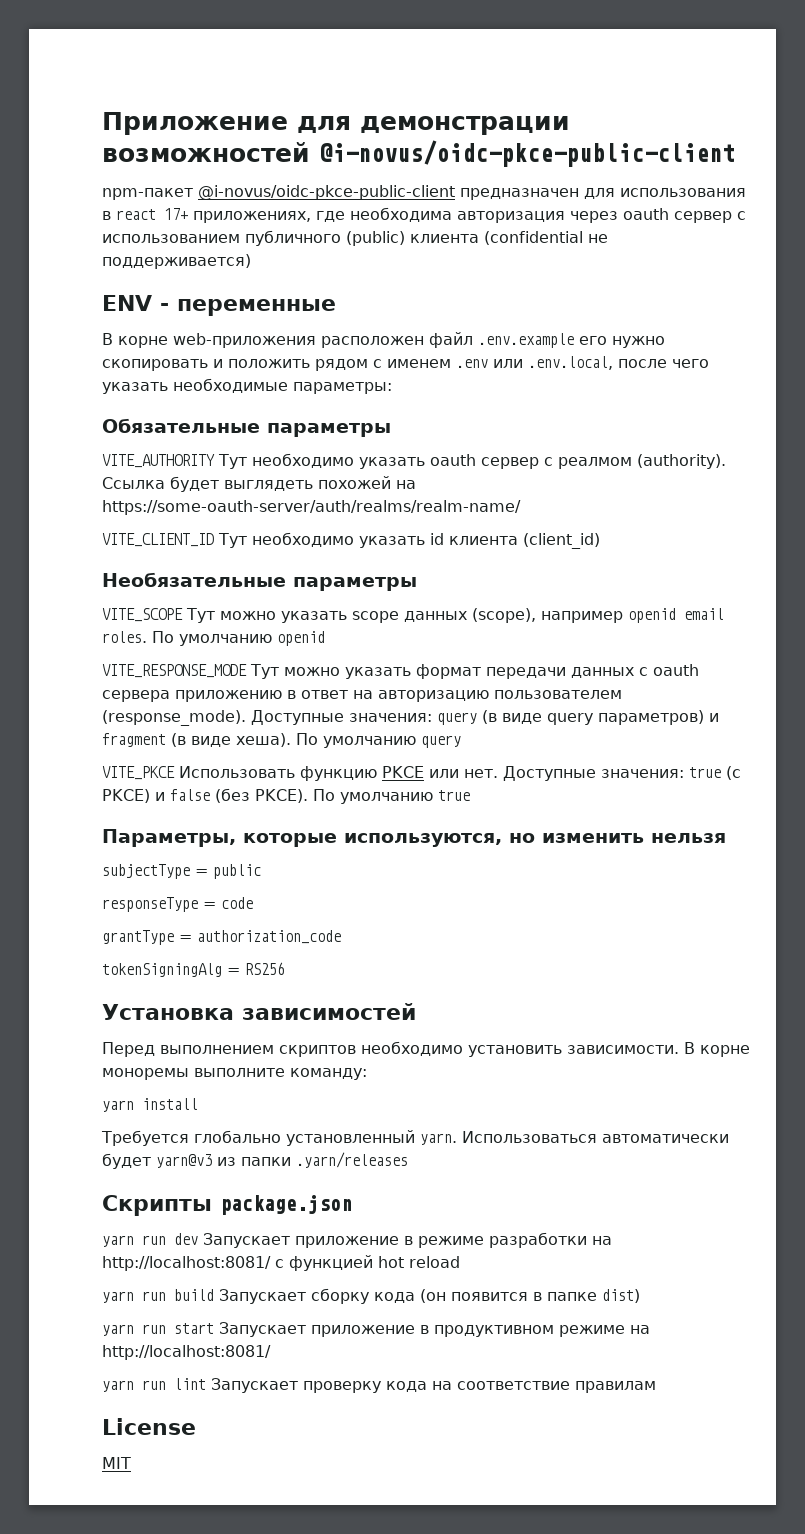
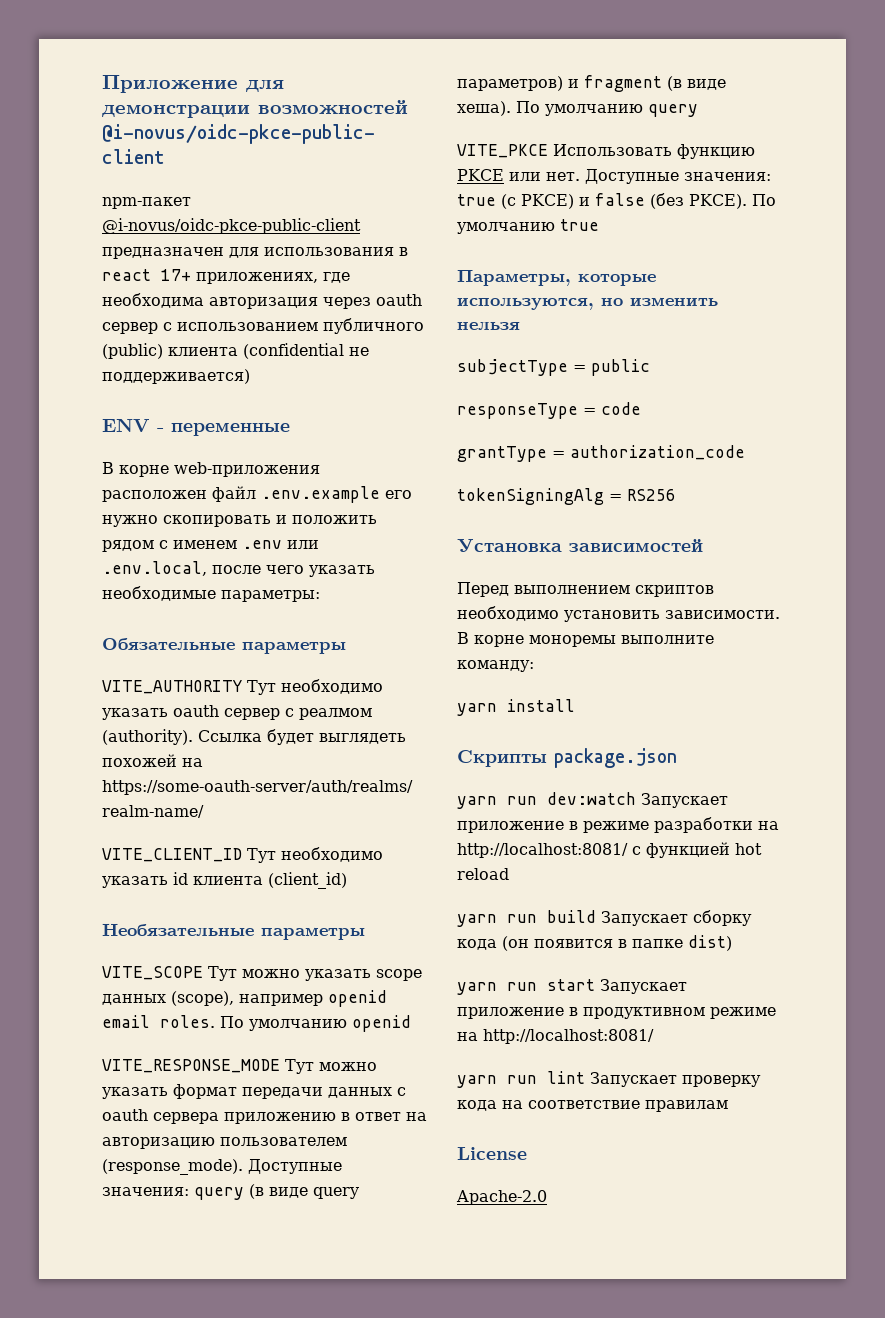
[101,1130,729,1146] [102,1152,408,1169] // Требуется глобально установленный yarn. Использоваться автоматически будет yarn@v3 из папки .yarn/releases -> (575, 705) none
[174,1233,198,1245] dev -> [547,792,636,805] dev:watch
[102,1457,131,1469] MIT -> [456,1190,547,1205] Apache-2.0

